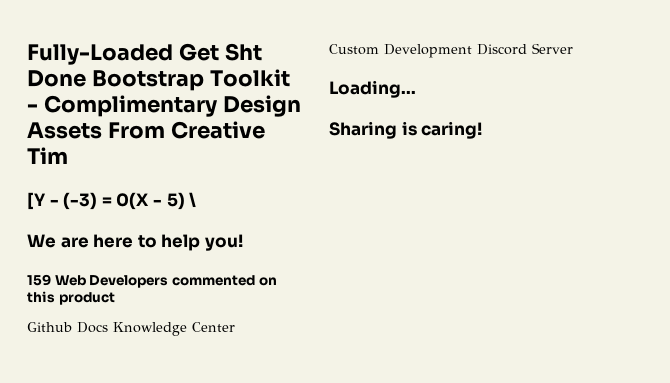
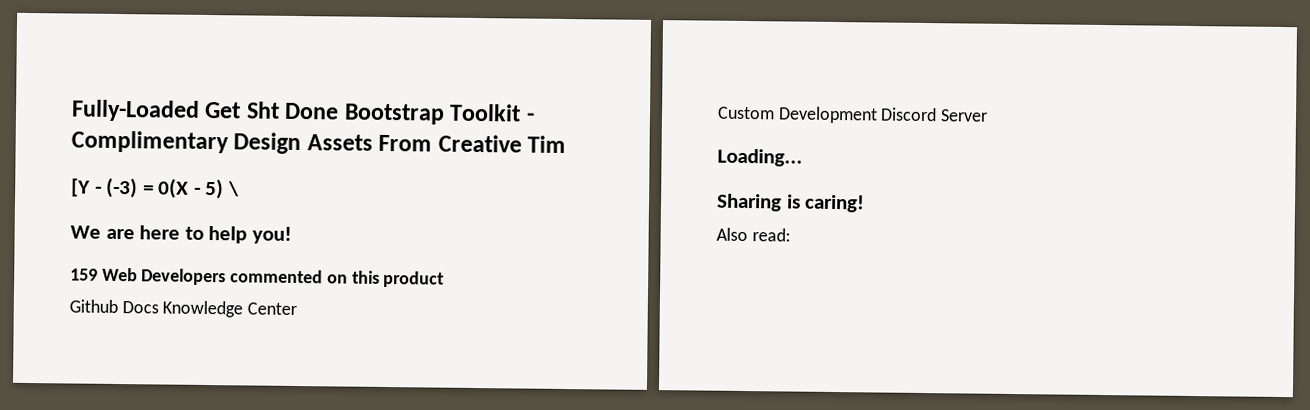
(483, 130) none -> [716,227,791,242] // Also read:

